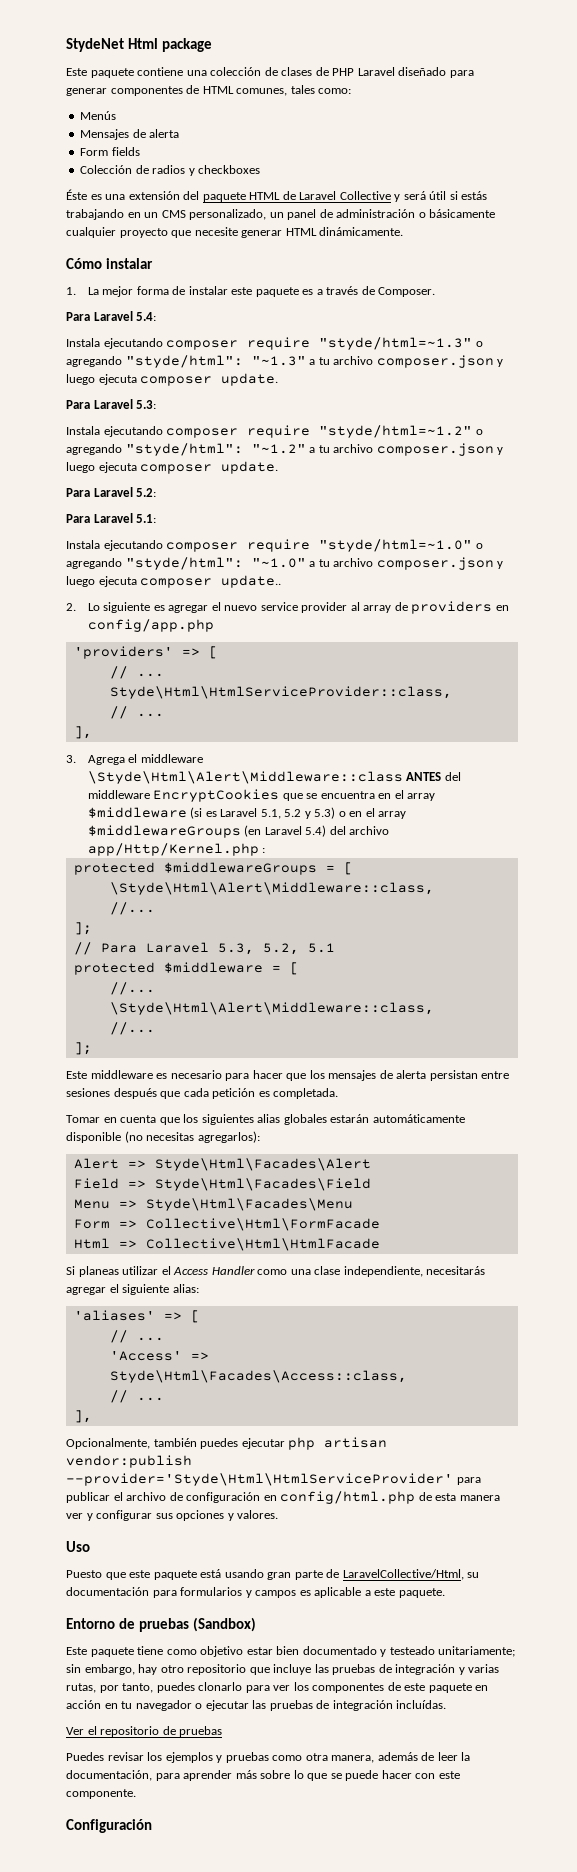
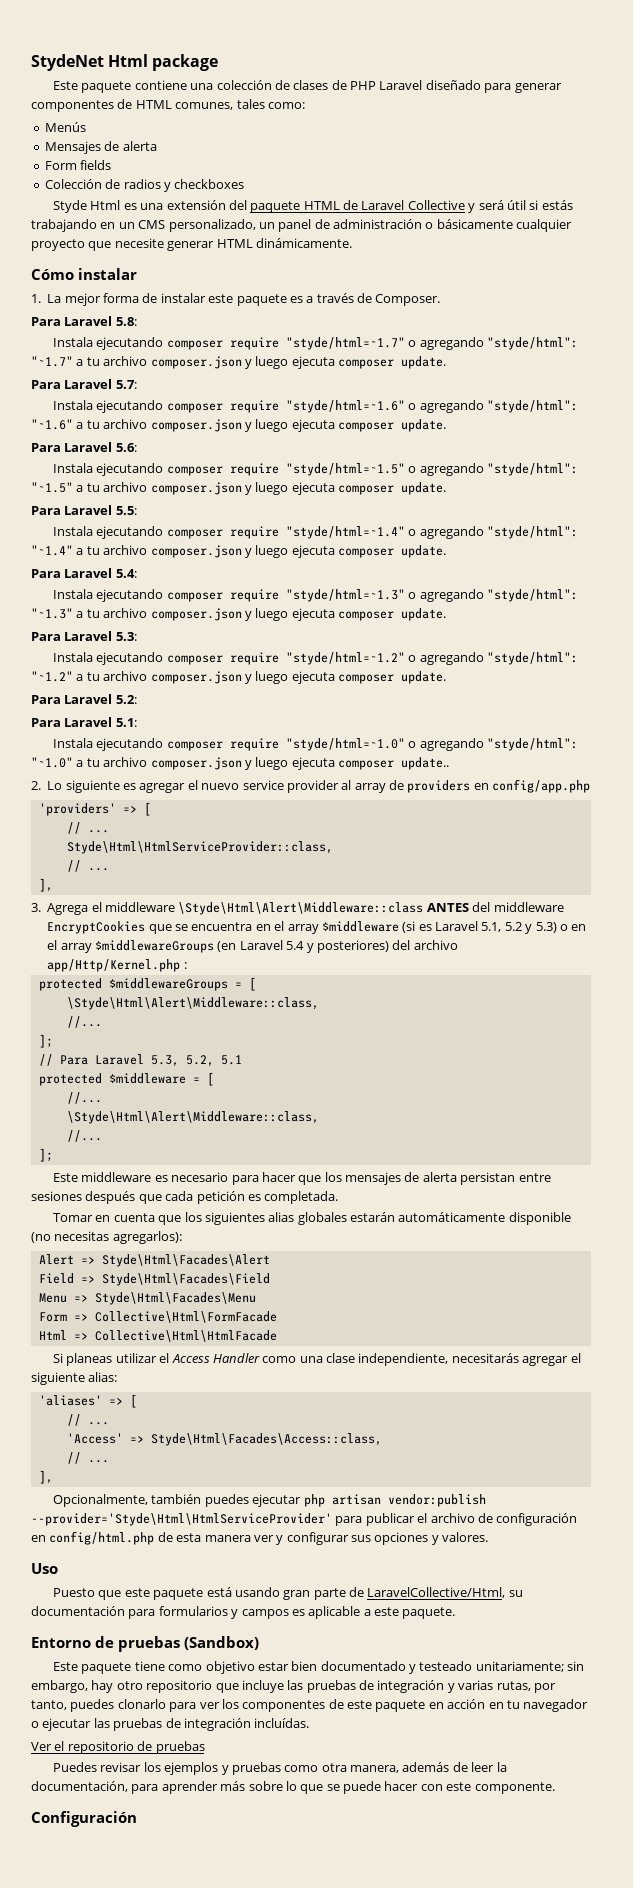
[66,189,87,200] Éste -> [53,200,121,213] Styde Html
(436, 292) none -> [31,316,137,326] [53,337,578,350] [31,356,446,369] [31,379,137,389] [53,400,578,413] [31,419,446,432] [31,442,137,452] [53,463,578,476] [31,482,446,495] [31,505,137,515] [53,526,578,539] [31,545,446,558] // Para Laravel 5.8: // Instala ejecutando composer require "styde/html=~1.7" o agregando "styde/html": "~1.7" a tu archivo composer.json y luego ejecuta composer update. // Para Laravel 5.7: // Instala ejecutando composer require "styde/html=~1.6" o agregando "styde/html": "~1.6" a tu archivo composer.json y luego ejecuta composer update. // Para Laravel 5.6: // Instala ejecutando composer require "styde/html=~1.5" o agregando "styde/html": "~1.5" a tu archivo composer.json y luego ejecuta composer update. // Para Laravel 5.5: // Instala ejecutando composer require "styde/html=~1.4" o agregando "styde/html": "~1.4" a tu archivo composer.json y luego ejecuta composer update.
[305,825,327,837] 5.4) -> [286,940,389,953] 5.4 y posteriores)

